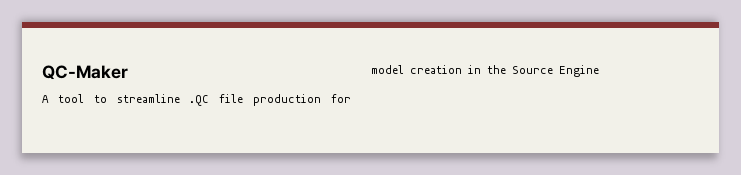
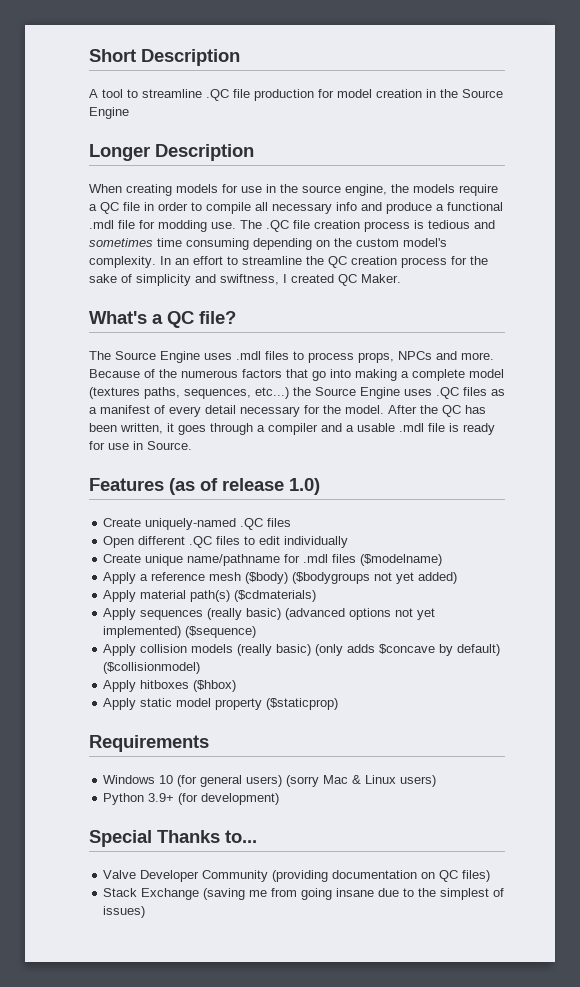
[42,65,128,80] QC-Maker -> [89,49,240,66] Short Description
(599, 71) none -> [89,144,254,161] [89,184,498,196] [89,202,503,214] [89,220,495,232] [89,238,447,250] [89,256,488,268] [89,274,401,286] [89,311,236,328] [89,351,494,363] [89,369,504,381] [89,387,505,399] [89,405,486,417] [89,423,495,435] [89,441,192,450] [89,478,320,495] [103,518,292,530] [103,536,349,548] [103,554,443,566] [103,572,458,584] [103,590,317,602] [103,608,436,620] [103,626,257,638] [103,644,501,656] [103,662,201,674] [103,680,237,692] [103,698,339,710] [89,735,209,752] [103,775,437,787] [103,793,280,805] [89,830,257,847] [103,870,491,882] [103,888,505,900] [103,906,146,918] // Longer Description // When creating models for use in the source engine, the models require a QC file in order to compile all necessary info and produce a functional .mdl file for modding use. The .QC file creation process is tedious and sometimes time consuming depending on the custom model's complexity. In an effort to streamline the QC creation process for the sake of simplicity and swiftness, I created QC Maker. // What's a QC file? // The Source Engine uses .mdl files to process props, NPCs and more. Because of the numerous factors that go into making a complete model (textures paths, sequences, etc...) the Source Engine uses .QC files as a manifest of every detail necessary for the model. After the QC has been written, it goes through a compiler and a usable .mdl file is ready for use in Source. // Features (as of release 1.0) // Create uniquely-named .QC files // Open different .QC files to edit individually // Create unique name/pathname for .mdl files ($modelname) // Apply a reference mesh ($body) ($bodygroups not yet added) // Apply material path(s) ($cdmaterials) // Apply sequences (really basic) (advanced options not yet implemented) ($sequence) // Apply collision models (really basic) (only adds $concave by default) ($collisionmodel) // Apply hitboxes ($hbox) // Apply static model property ($staticprop) // Requirements // Windows 10 (for general users) (sorry Mac & Linux users) // Python 3.9+ (for development) // Special Thanks to... // Valve Developer Community (providing documentation on QC files) // Stack Exchange (saving me from going insane due to the simplest of issues)

